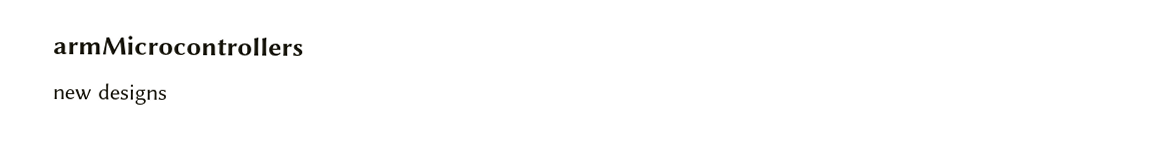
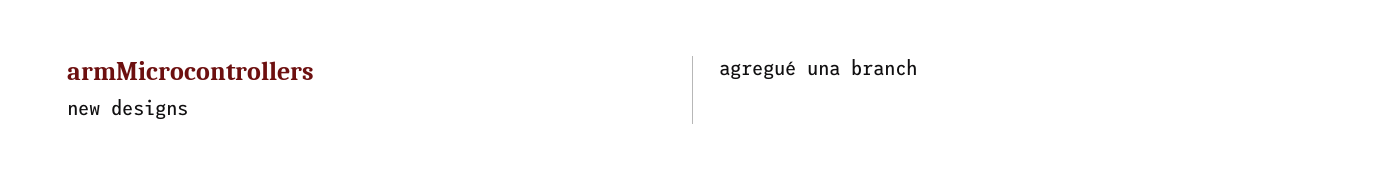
(168, 94) none -> [719,59,917,80] // agregué una branch

